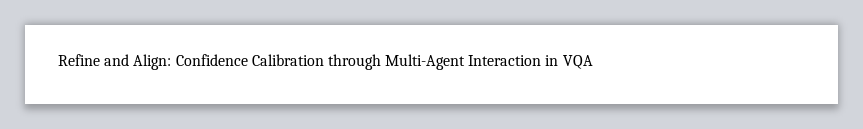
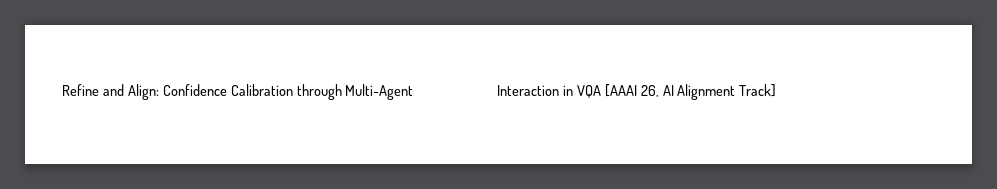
(593, 62) none -> [604,84,777,100] [AAAI 26, AI Alignment Track]

